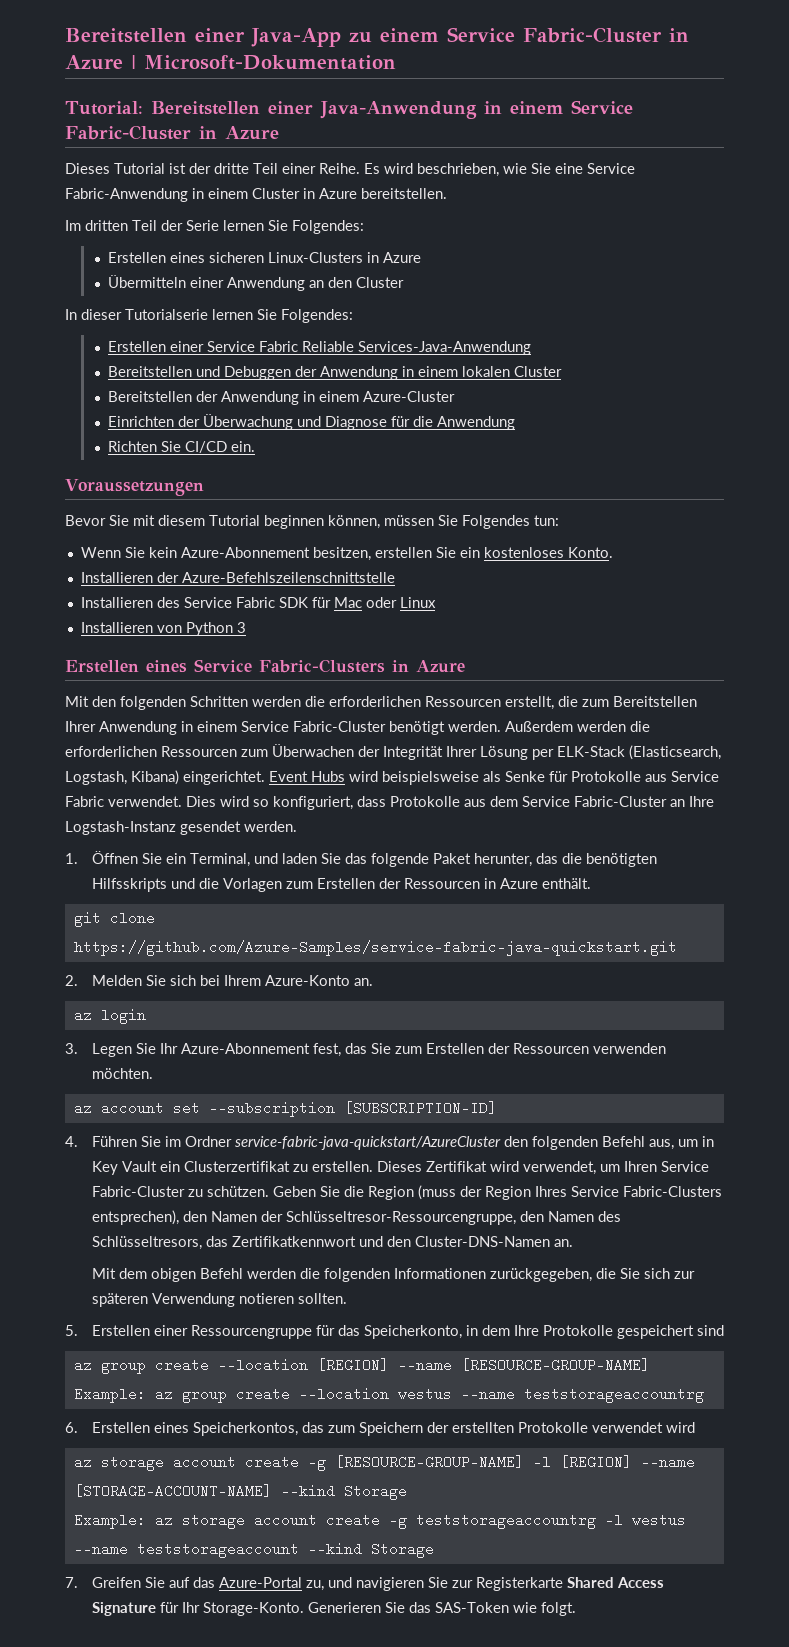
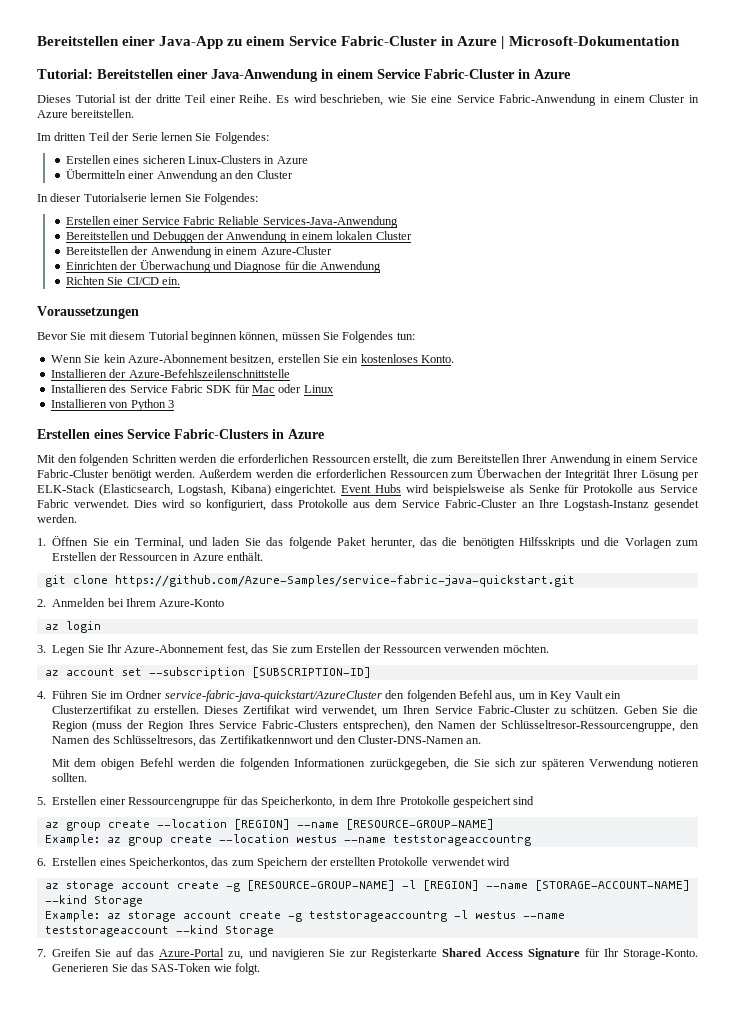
[91,975,196,986] Melden Sie sich -> [52,598,106,607] Anmelden
[353,978,373,986] an. -> (225, 603) none

